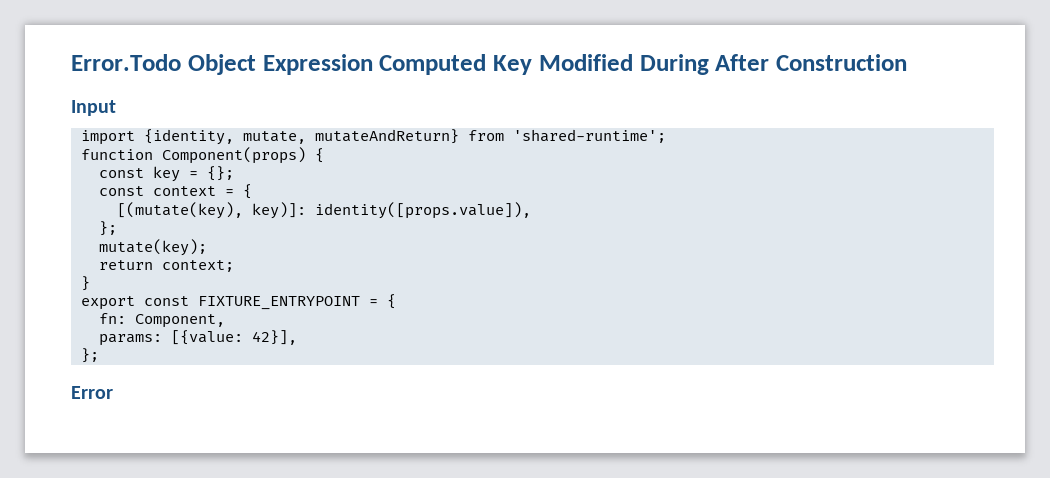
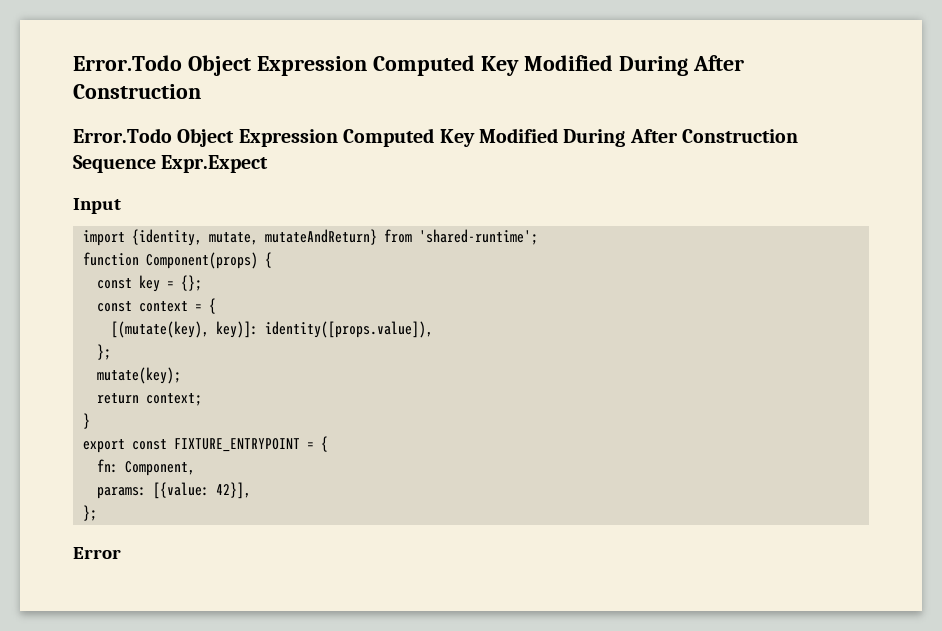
[71,54,907,75] Error.Todo Object Expression Computed Key Modified During After Construction -> [73,55,744,76] [73,84,201,99] [73,128,799,147] [73,155,269,173] Error.Todo Object Expression Computed Key Modified During After Construction // Error.Todo Object Expression Computed Key Modified During After Construction Sequence Expr.Expect

